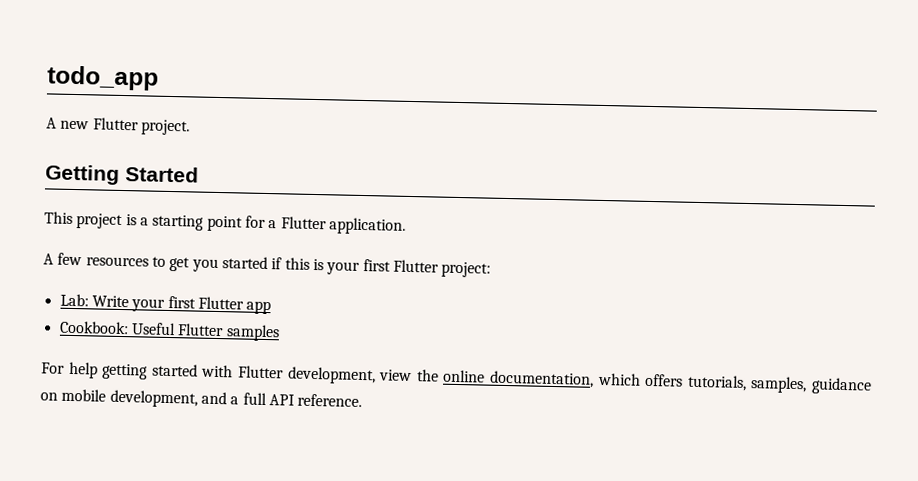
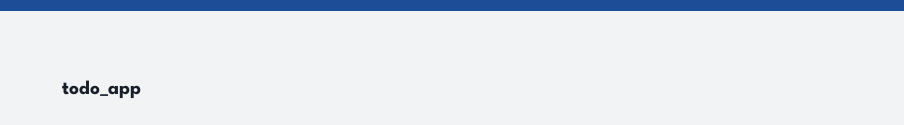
[46,117,190,136] [45,164,199,185] [44,211,406,235] [43,252,492,278] [59,293,272,315] [58,320,280,342] [41,361,873,395] [40,388,363,408] // A new Flutter project. // Getting Started // This project is a starting point for a Flutter application. // A few resources to get you started if this is your first Flutter project: // Lab: Write your first Flutter app // Cookbook: Useful Flutter samples // For help getting started with Flutter development, view the online documentation, which offers tutorials, samples, guidance on mobile development, and a full API reference. -> (141, 89) none

